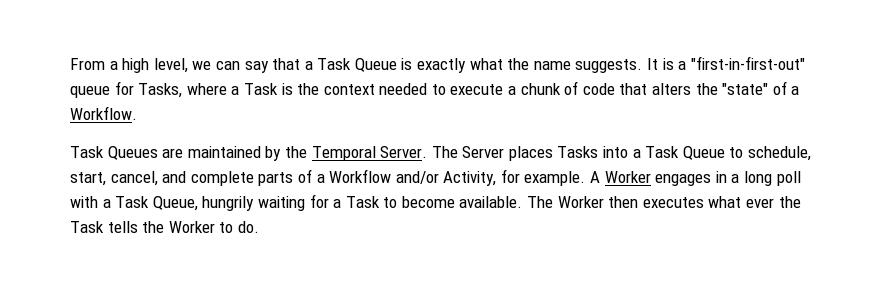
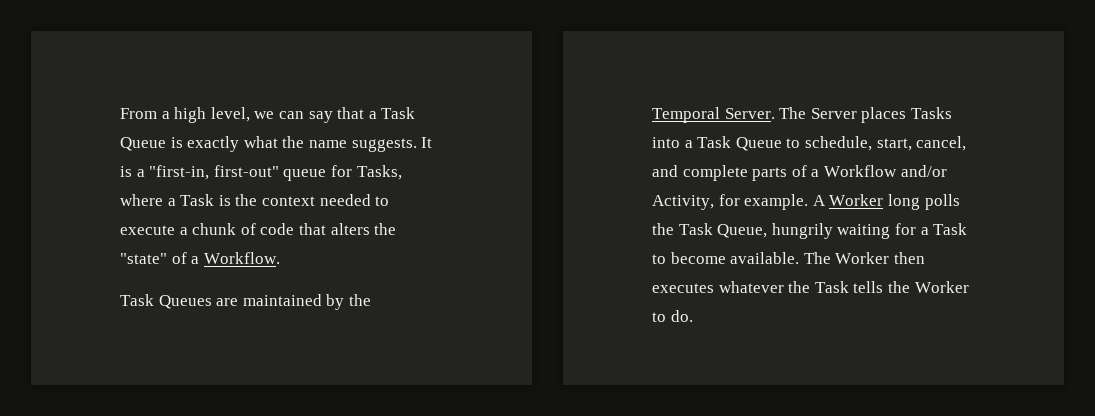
[690,56,805,70] "first-in-first-out" -> [149,165,279,180] "first-in, first-out"
[655,171,801,186] [70,196,111,208] engages in a long poll with a -> [887,194,960,210] [652,223,674,235] long polls the
[708,196,775,208] what ever -> [718,281,784,293] whatever

